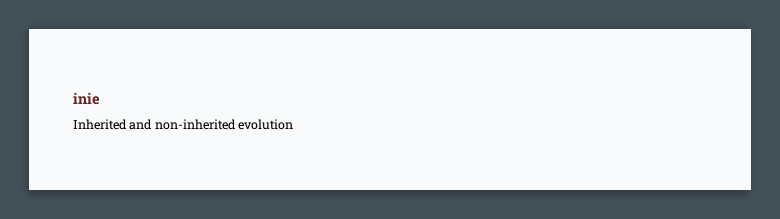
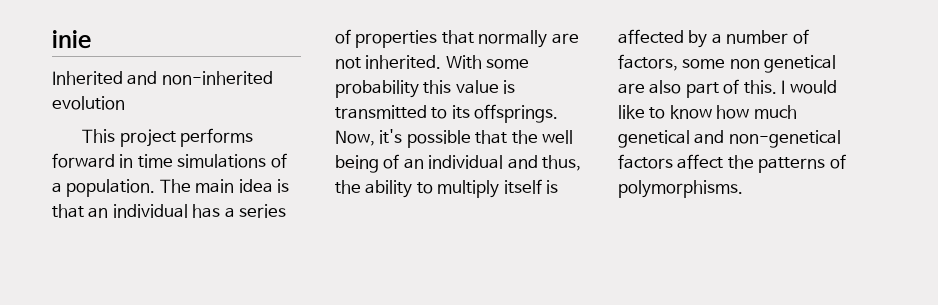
(294, 124) none -> [82,128,254,147] [52,153,287,168] [52,179,290,197] [52,204,287,218] [335,29,579,48] [335,55,530,69] [335,80,516,98] [335,104,559,123] [335,129,574,148] [335,154,582,173] [335,179,559,198] [618,29,809,48] [618,54,837,73] [618,79,837,98] [618,105,797,119] [618,130,841,148] [618,154,846,173] [618,180,743,198] // This project performs forward in time simulations of a population. The main idea is that an individual has a series of properties that normally are not inherited. With some probability this value is transmitted to its offsprings. Now, it's possible that the well being of an individual and thus, the ability to multiply itself is affected by a number of factors, some non genetical are also part of this. I would like to know how much genetical and non-genetical factors affect the patterns of polymorphisms.

